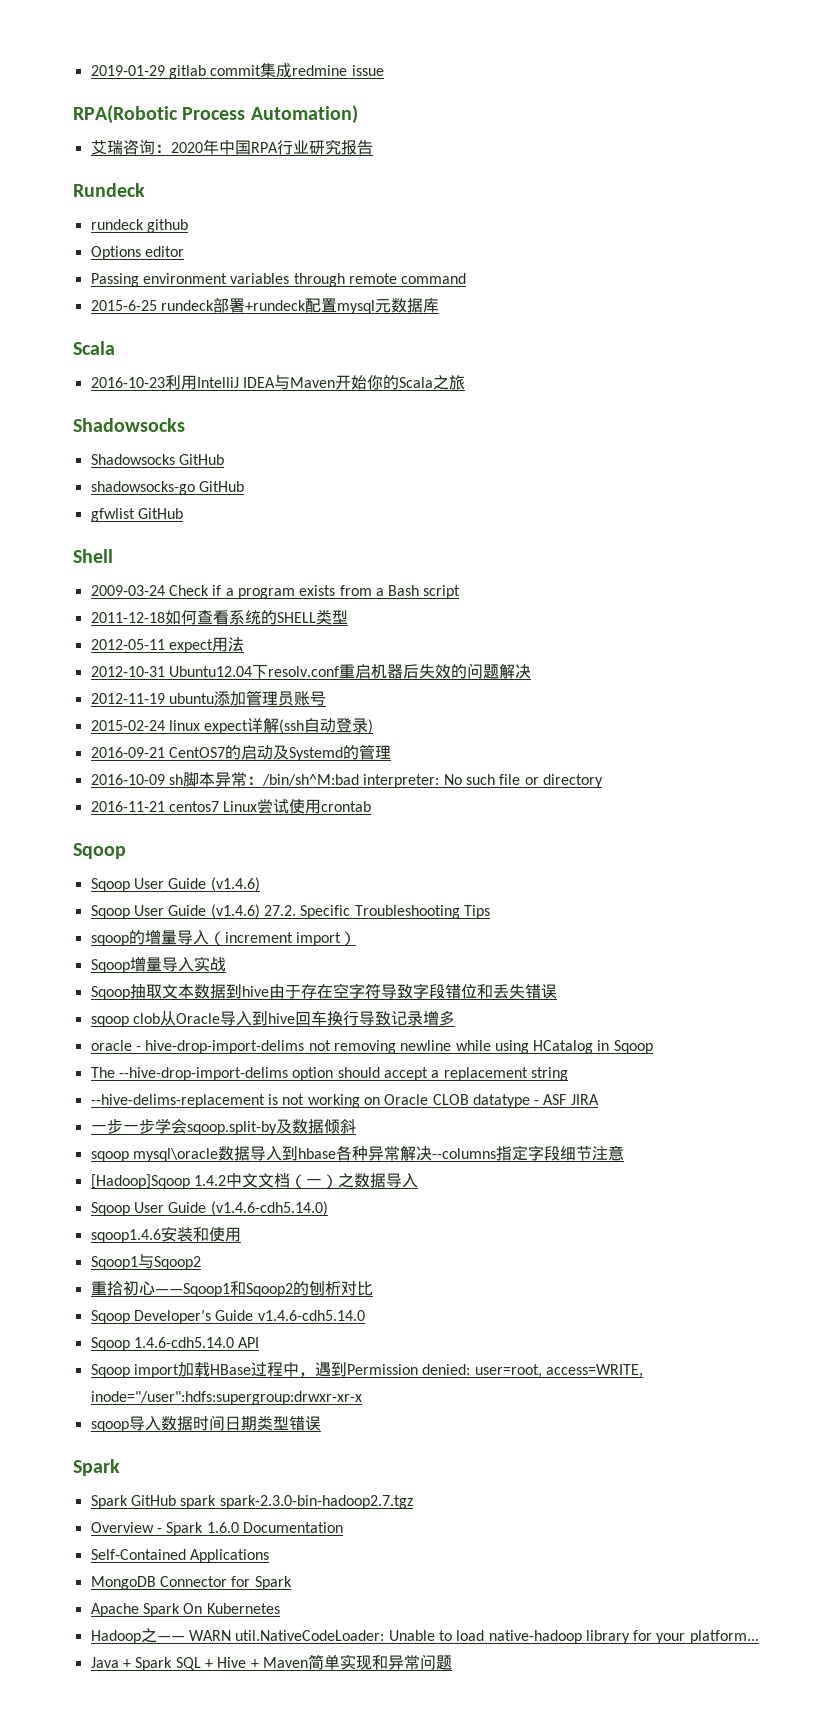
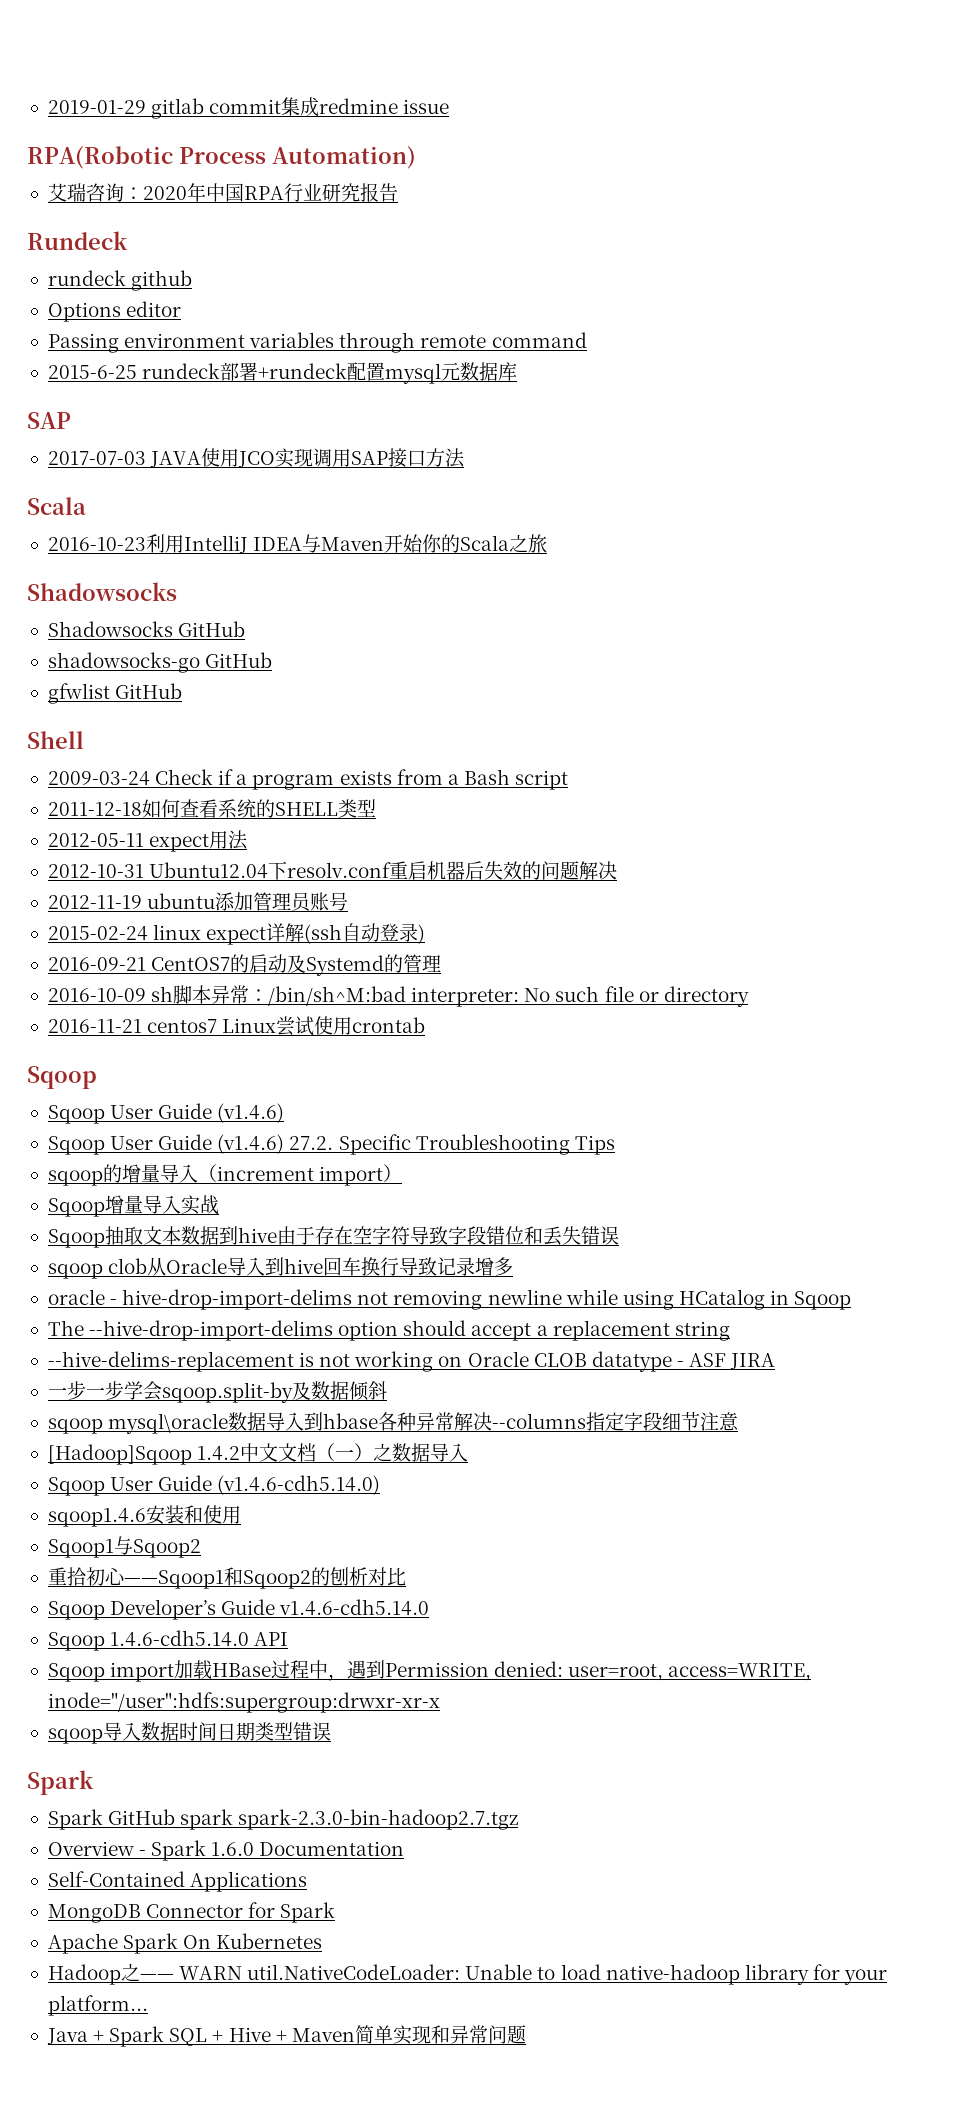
(439, 305) none -> [27,412,71,429] [47,448,466,468] // SAP // 2017-07-03 JAVA使用JCO实现调用SAP接口方法

